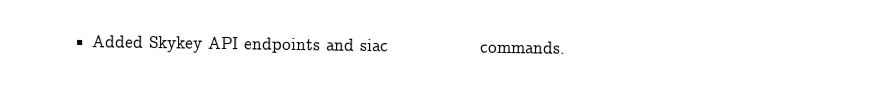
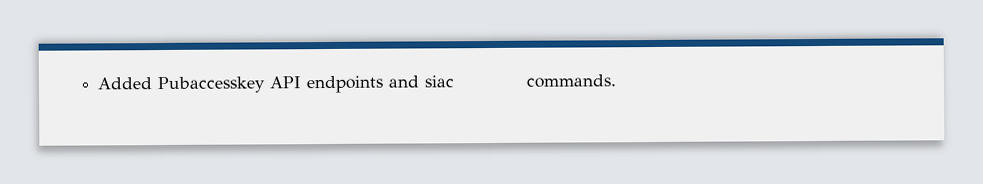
[149,35,204,53] Skykey -> [157,76,266,94] Pubaccesskey

